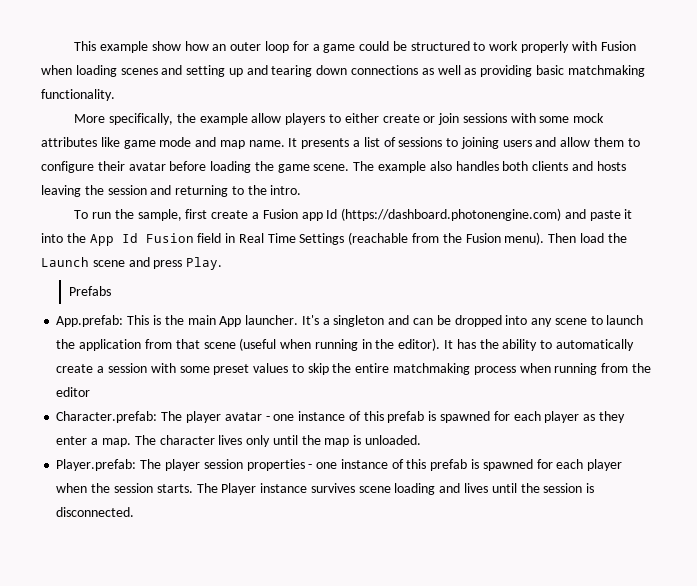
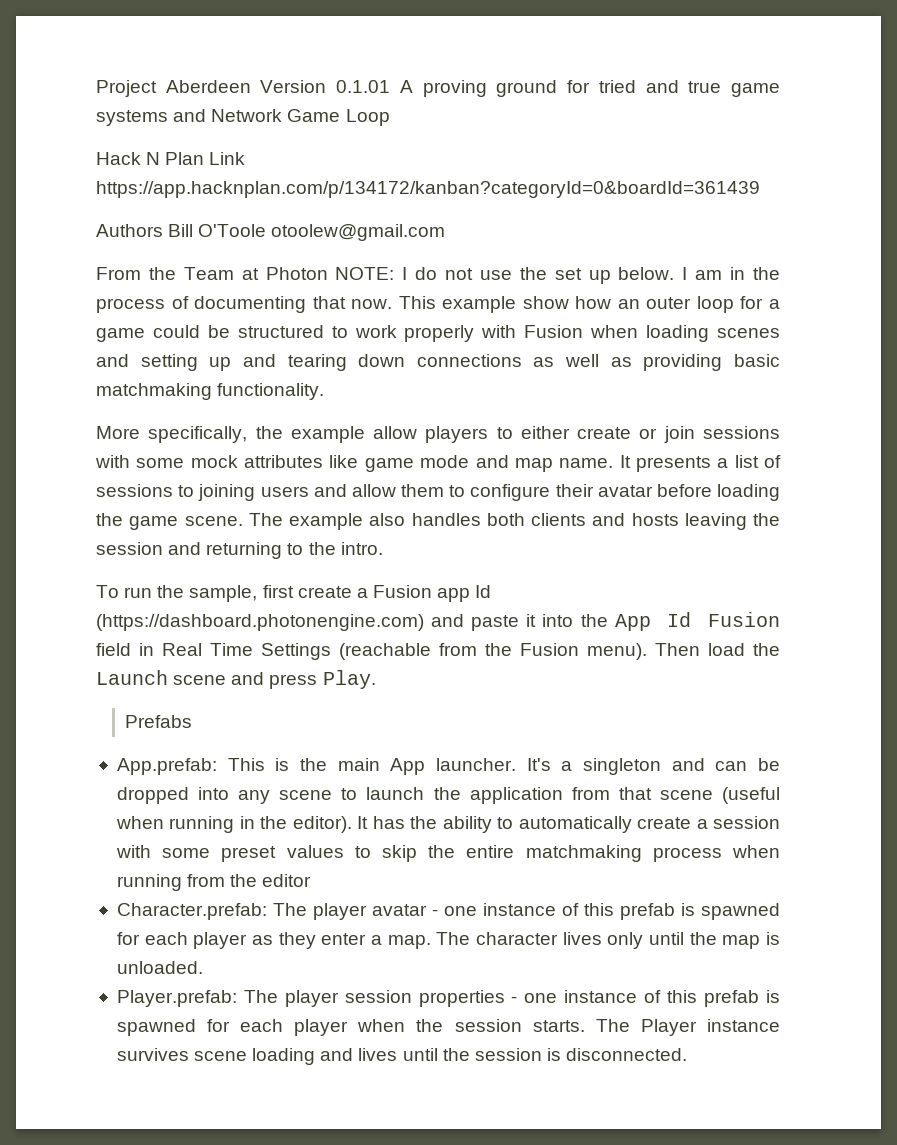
(74, 46) none -> [96,80,781,97] [96,109,390,126] [96,152,246,165] [96,181,760,198] [96,224,446,241] [96,267,780,284] [96,296,393,313] Project Aberdeen Version 0.1.01 A proving ground for tried and true game systems and Network Game Loop // Hack N Plan Link https://app.hacknplan.com/p/134172/kanban?categoryId=0&boardId=361439 // Authors Bill O'Toole otoolew@gmail.com // From the Team at Photon NOTE: I do not use the set up below. I am in the process of documenting that now.

